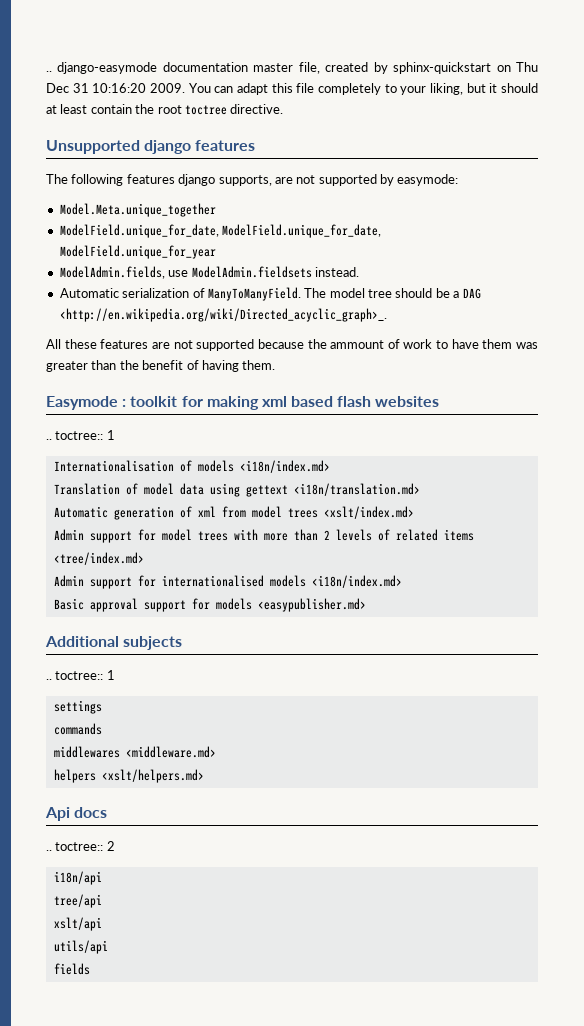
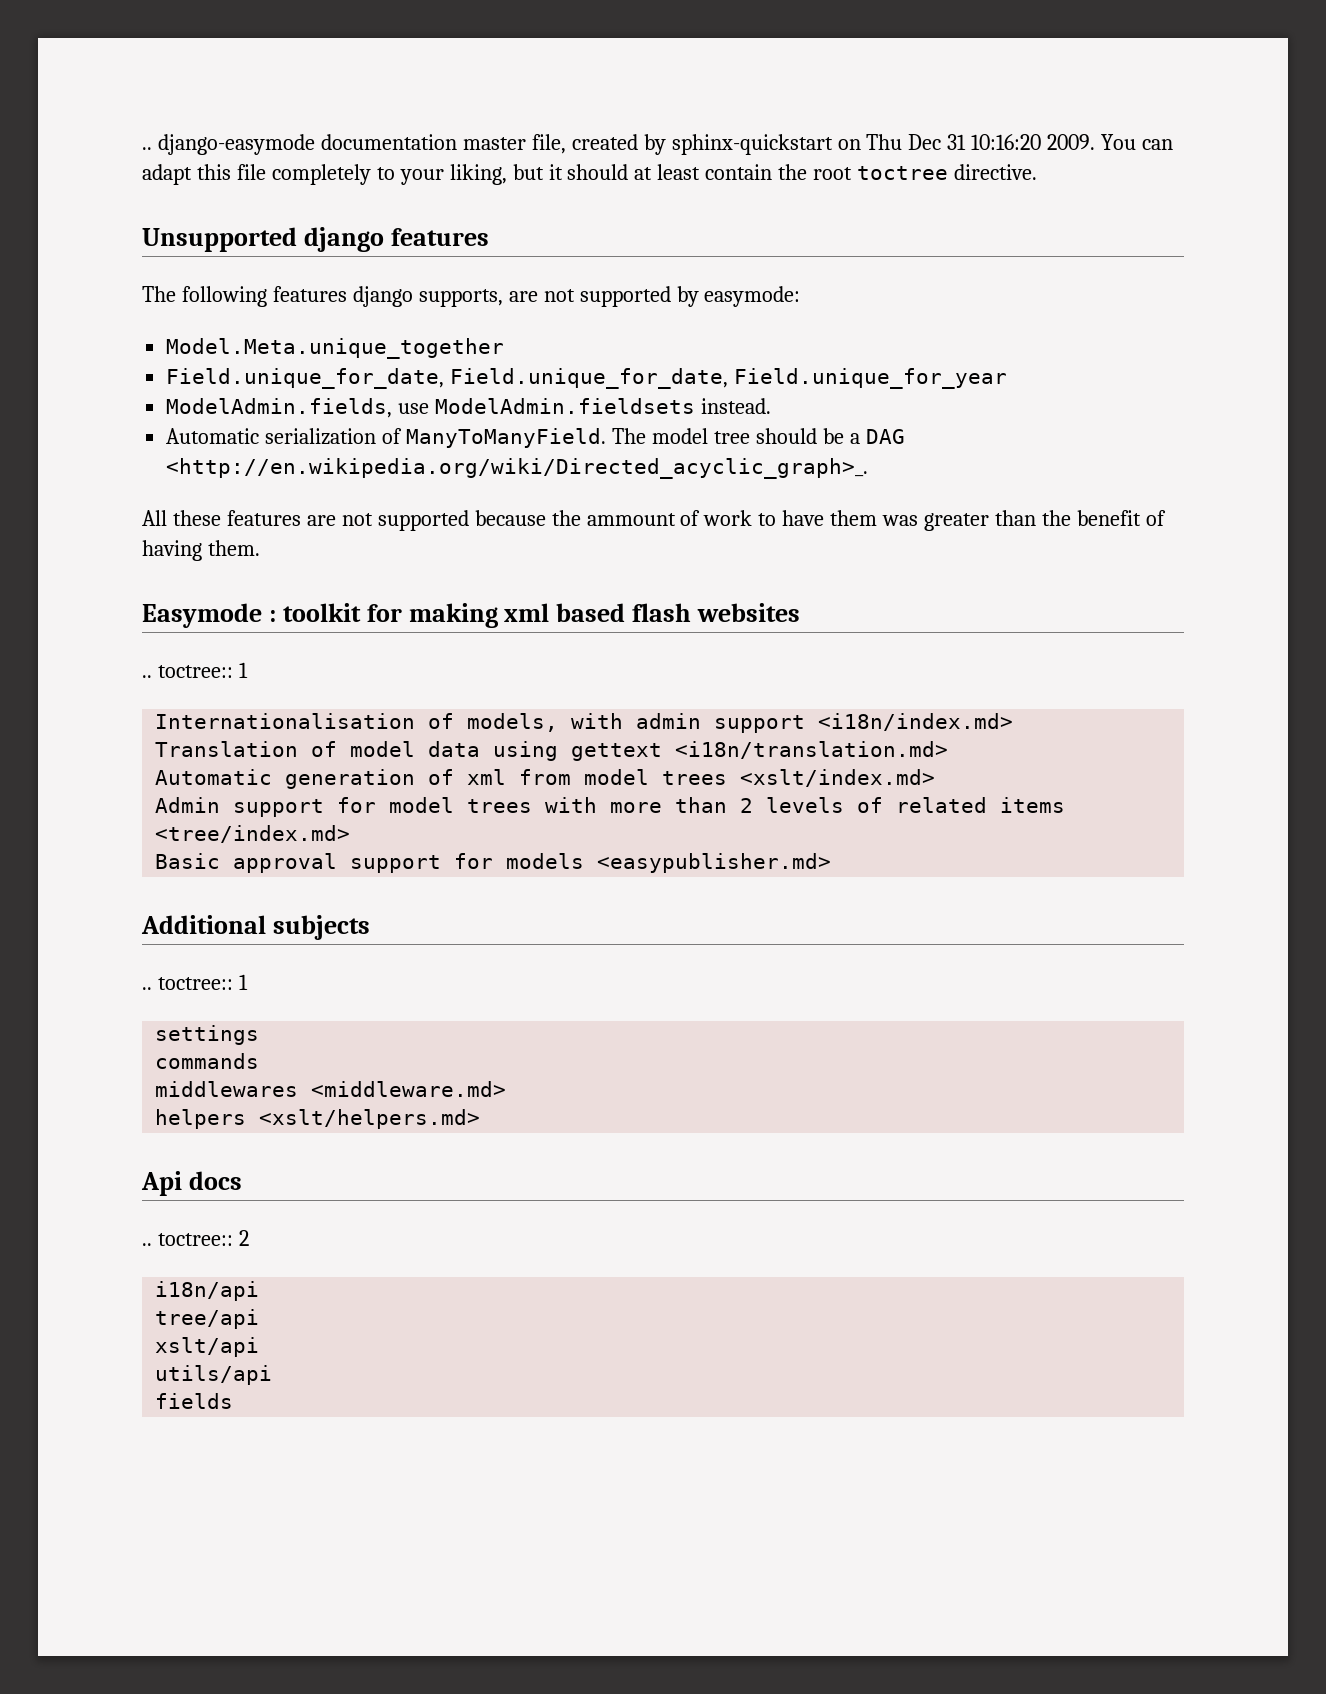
[59,224,382,238] [59,245,216,259] ModelField.unique_for_date, ModelField.unique_for_date, ModelField.unique_for_year -> [166,368,1008,389] Field.unique_for_date, Field.unique_for_date, Field.unique_for_year
[197,460,234,472] models -> [467,713,806,733] models, with admin support
[53,575,402,589] // Admin support for internationalised models <i18n/index.md> -> (351, 834) none

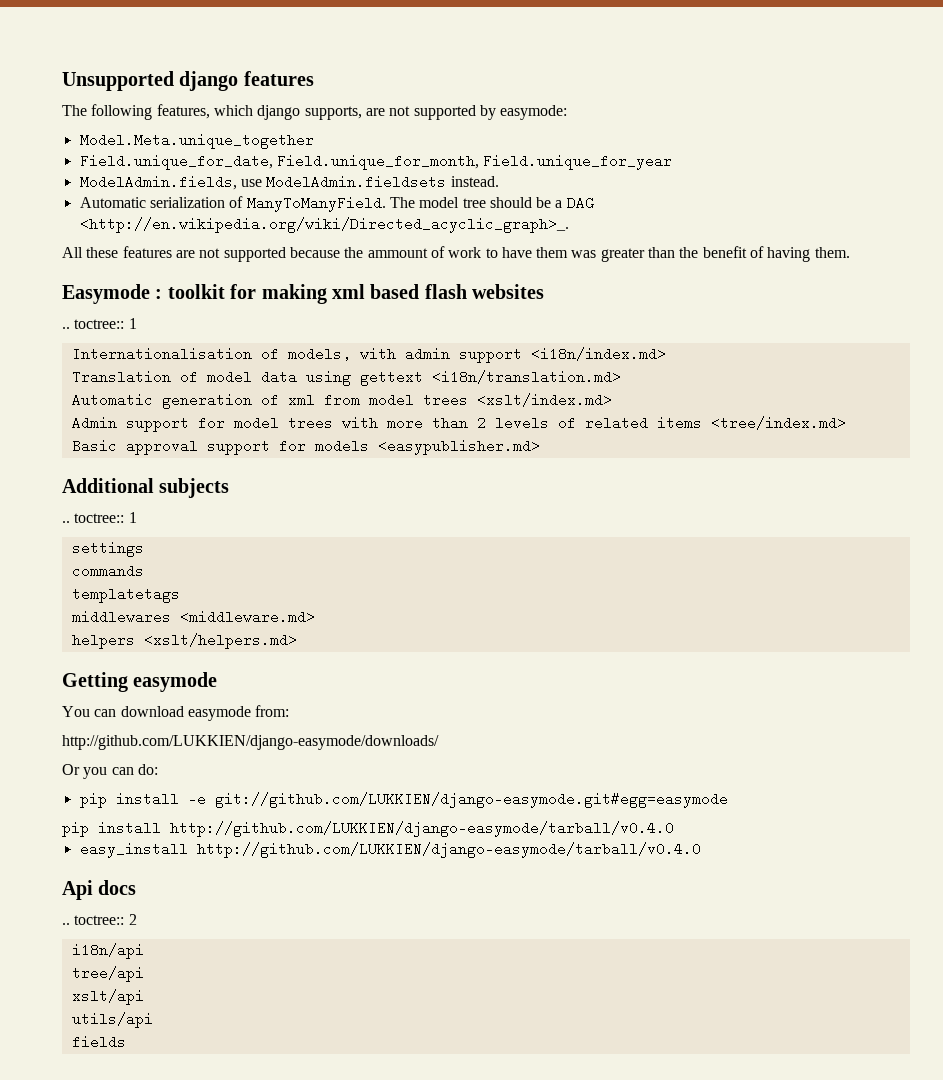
[142,134,1174,155] [142,164,1038,185] .. django-easymode documentation master file, created by sphinx-quickstart on Thu Dec 31 10:16:20 2009. You can adapt this file completely to your liking, but it should at least contain the root toctree directive. // -> (62, 81) none
[272,286,347,302] features -> [156,104,253,119] features, which
[450,368,729,389] Field.unique_for_date, -> [276,154,479,170] Field.unique_for_month,
(260, 1061) none -> [71,587,180,603] // templatetags
(481, 1119) none -> [62,672,218,692] [62,705,290,721] [62,735,439,750] [62,764,158,779] [79,792,728,808] [62,821,674,837] [79,842,701,858] // Getting easymode // You can download easymode from: // http://github.com/LUKKIEN/django-easymode/downloads/ // Or you can do: // pip install -e git://github.com/LUKKIEN/django-easymode.git#egg=easymode // pip install http://github.com/LUKKIEN/django-easymode/tarball/v0.4.0 // easy_install http://github.com/LUKKIEN/django-easymode/tarball/v0.4.0

